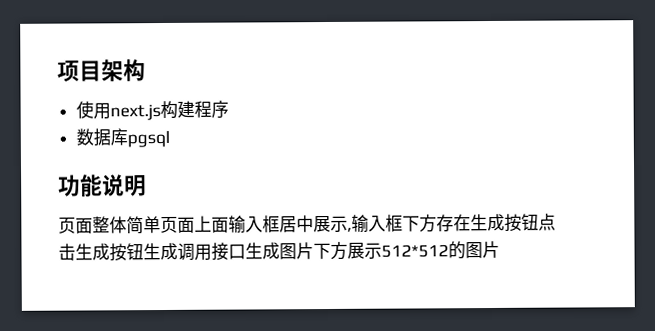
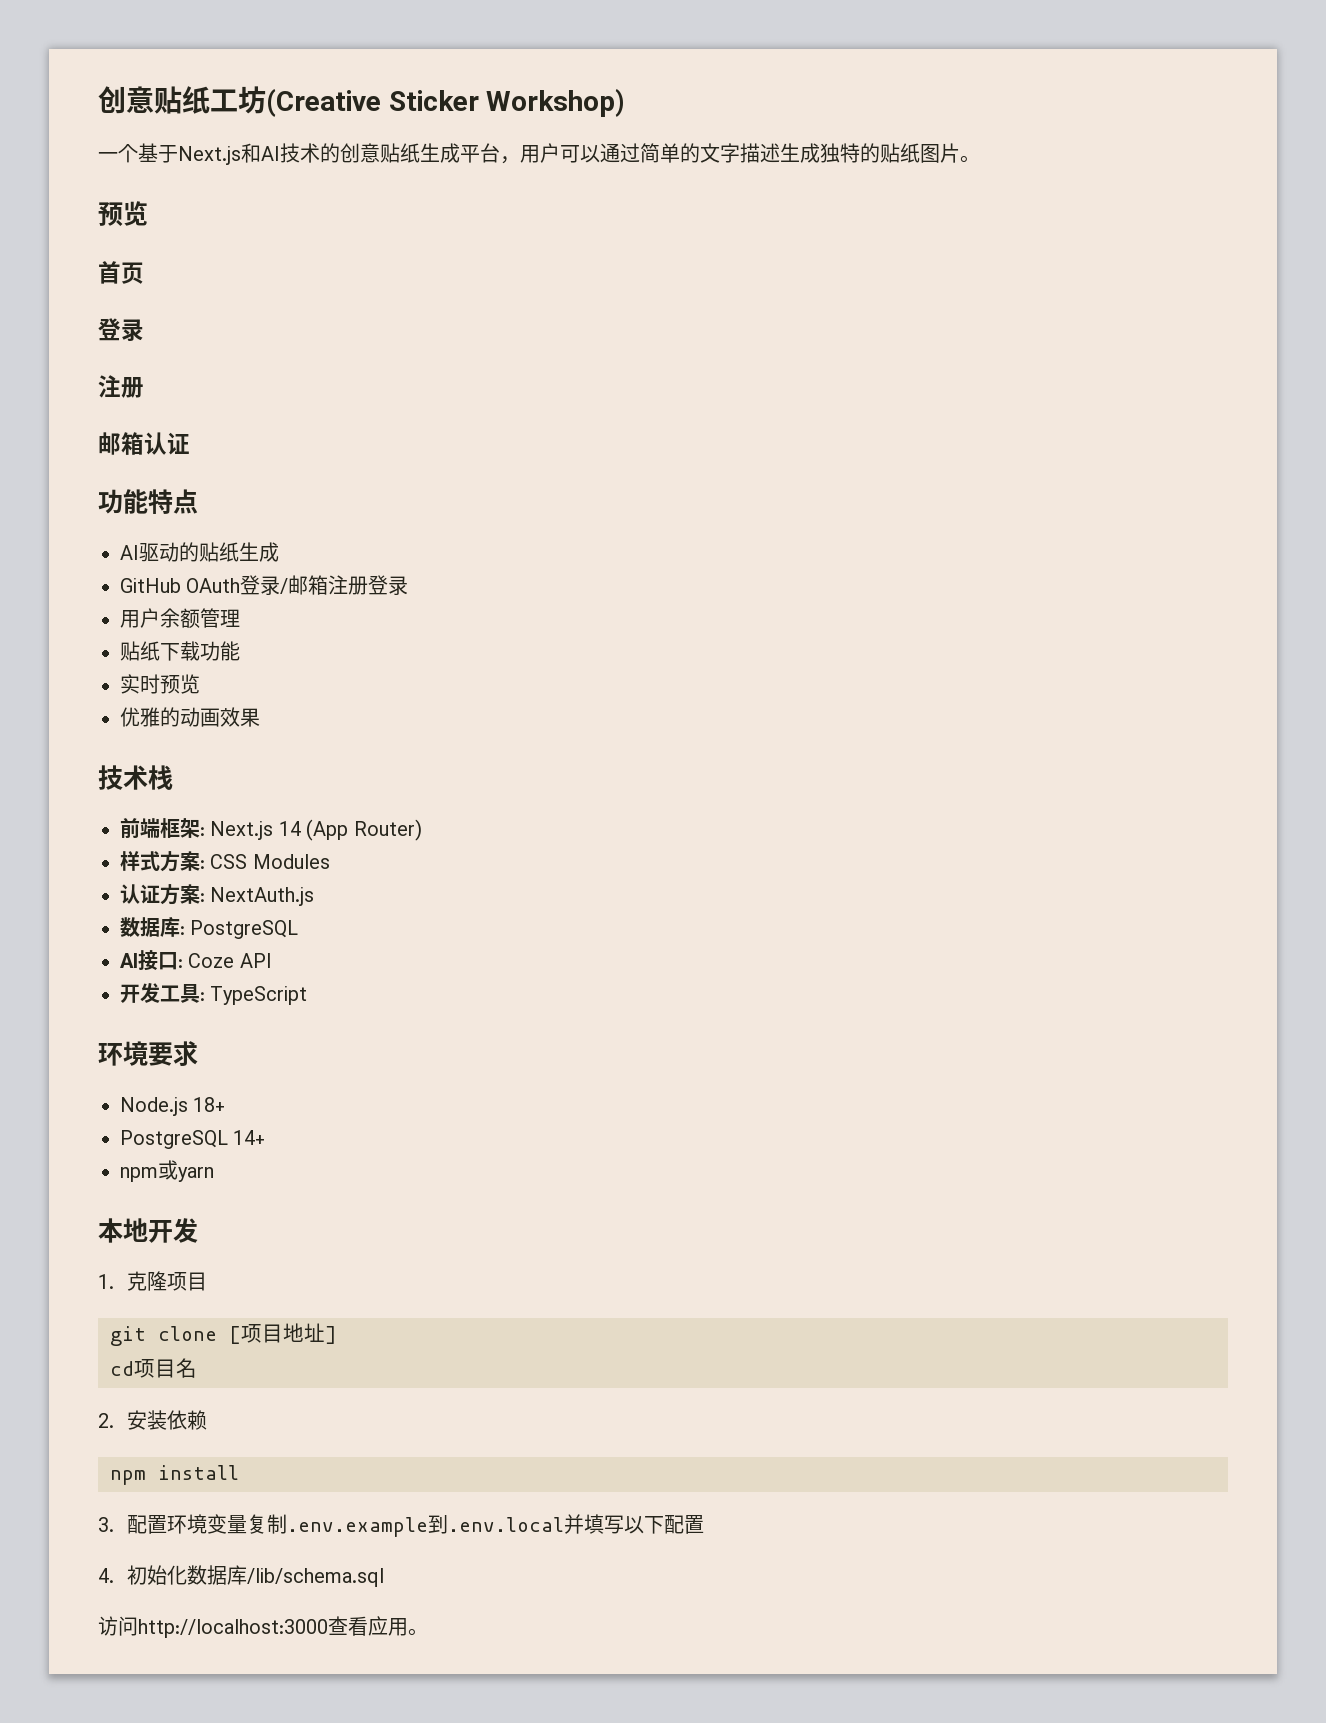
[57,59,146,82] [75,100,229,121] [75,128,170,148] [58,174,147,197] [58,213,556,235] [58,240,500,262] 项目架构 // 使用next.js构建程序 // 数据库pgsql // 功能说明 // 页面整体简单页面上面输入框居中展示,输入框下方存在生成按钮点击生成按钮生成调用接口生成图片下方展示512*512的图片 -> [98,86,626,117] [98,143,980,165] [98,201,148,226] [98,261,144,284] [98,318,144,342] [98,375,144,398] [98,432,190,455] [98,489,198,514] [120,542,279,562] [120,575,409,595] [120,608,240,628] [120,641,240,661] [120,674,200,694] [120,707,260,727] [98,765,173,790] [120,818,422,841] [120,851,330,872] [120,884,315,906] [120,917,299,939] [120,950,272,971] [120,983,308,1005] [98,1041,198,1067] [120,1097,226,1116] [120,1130,266,1149] [120,1160,214,1182] [98,1218,198,1243] [98,1271,207,1291] [110,1323,337,1346] [110,1358,197,1378] [98,1410,207,1430] [110,1465,239,1485] [98,1514,704,1537] [98,1565,384,1587] [98,1616,428,1638] 创意贴纸工坊(Creative Sticker Workshop) // 一个基于Next.js和AI技术的创意贴纸生成平台，用户可以通过简单的文字描述生成独特的贴纸图片。 // 预览 // 首页 // 登录 // 注册 // 邮箱认证 // 功能特点 // AI驱动的贴纸生成 // GitHub OAuth登录/邮箱注册登录 // 用户余额管理 // 贴纸下载功能 // 实时预览 // 优雅的动画效果 // 技术栈 // 前端框架: Next.js 14 (App Router) // 样式方案: CSS Modules // 认证方案: NextAuth.js // 数据库: PostgreSQL // AI接口: Coze API // 开发工具: TypeScript // 环境要求 // Node.js 18+ // PostgreSQL 14+ // npm或yarn // 本地开发 // 1.克隆项目 // git clone [项目地址] // cd项目名 // 2.安装依赖 // npm install // 3.配置环境变量复制.env.example到.env.local并填写以下配置 // 4.初始化数据库/lib/schema.sql // 访问http://localhost:3000查看应用。

